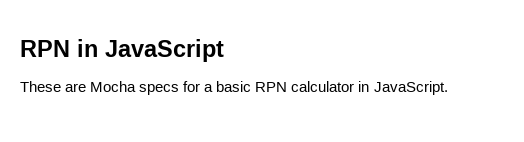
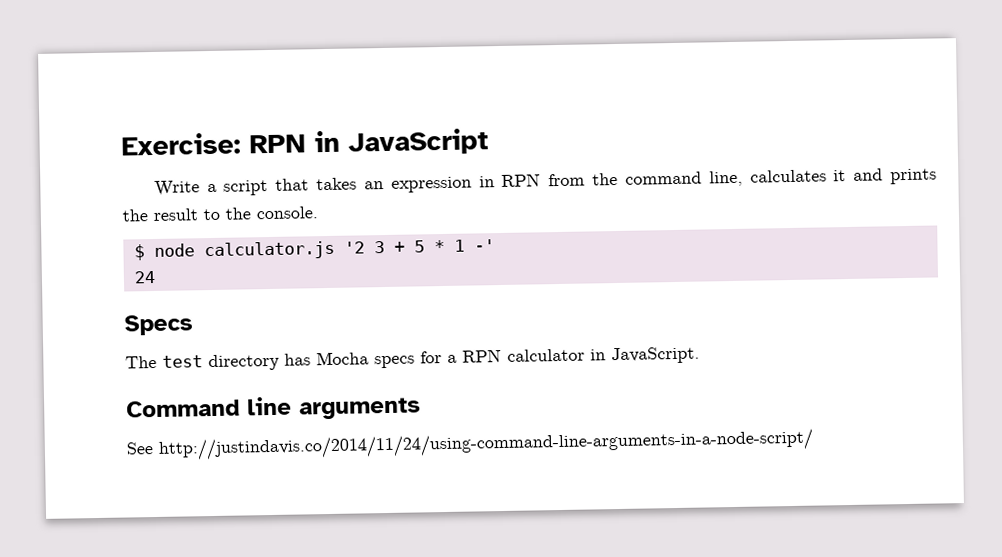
(20, 48) none -> [121,132,241,156] Exercise:
[20,81,87,92] These are -> [153,168,937,196] [122,206,318,222] [133,239,495,261] [133,270,156,284] [124,314,193,336] [125,353,311,372] Write a script that takes an expression in RPN from the command line, calculates it and prints the result to the console. // $ node calculator.js '2 3 + 5 * 1 -' // 24 // Specs // The test directory has
[216,81,252,92] basic -> (457, 358) none
(448, 88) none -> [126,396,421,420] [126,428,814,461] // Command line arguments // See http://justindavis.co/2014/11/24/using-command-line-arguments-in-a-node-script/

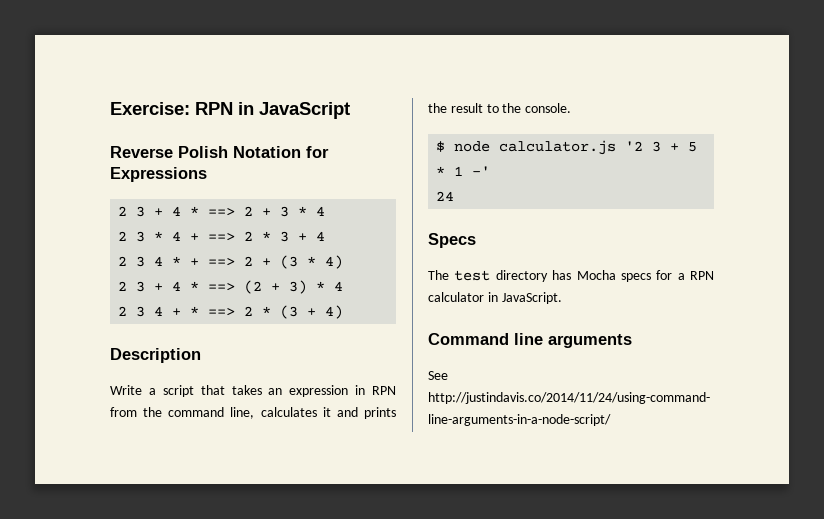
(489, 142) none -> [110,146,329,158] [110,167,207,182] [118,206,326,217] [118,231,326,242] [118,255,344,269] [118,280,344,294] [118,305,344,319] [110,348,201,363] // Reverse Polish Notation for Expressions // 2 3 + 4 * ==> 2 + 3 * 4 // 2 3 * 4 + ==> 2 * 3 + 4 // 2 3 4 * + ==> 2 + (3 * 4) // 2 3 + 4 * ==> (2 + 3) * 4 // 2 3 4 + * ==> 2 * (3 + 4) // Description

